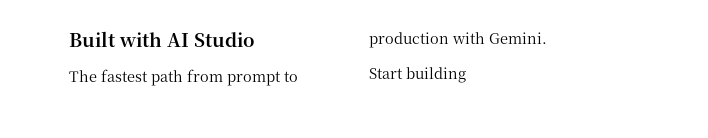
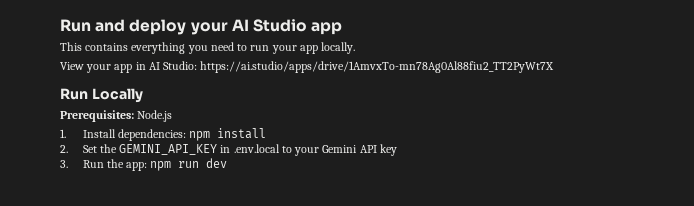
[69,31,255,47] [69,69,298,86] [369,32,547,48] [369,67,466,83] Built with AI Studio // The fastest path from prompt to production with Gemini. // Start building -> [60,19,343,35] [60,42,356,54] [60,61,555,73] [60,88,143,103] [60,110,173,122] [60,128,267,141] [60,144,397,156] [60,158,228,171] Run and deploy your AI Studio app // This contains everything you need to run your app locally. // View your app in AI Studio: https://ai.studio/apps/drive/1AmvxTo-mn78Ag0Al88fiu2_TT2PyWt7X // Run Locally // Prerequisites: Node.js // 1. Install dependencies: npm install // 2. Set the GEMINI_API_KEY in .env.local to your Gemini API key // 3. Run the app: npm run dev

